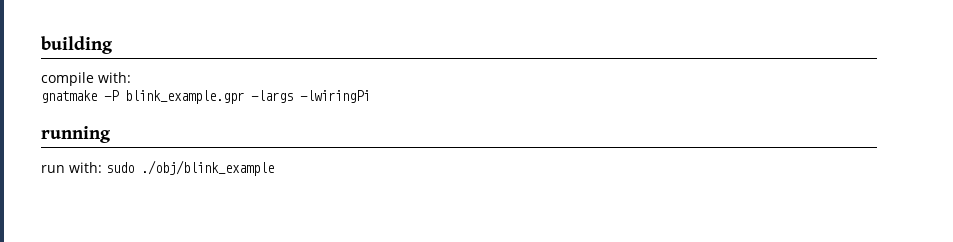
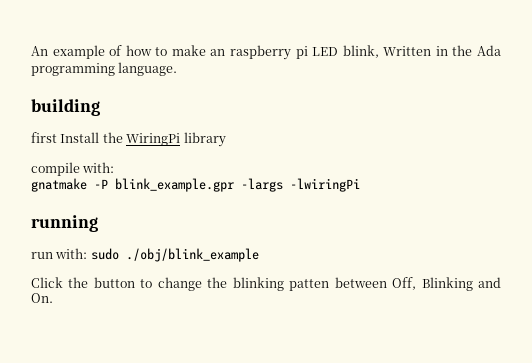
[41,36,113,54] building -> [31,45,501,60] [31,62,178,76] [31,99,100,116] [31,132,226,147] An example of how to make an raspberry pi LED blink, Written in the Ada programming language. // building // first Install the WiringPi library
(274, 168) none -> [31,277,501,291] [31,293,53,303] // Click the button to change the blinking patten between Off, Blinking and On.

